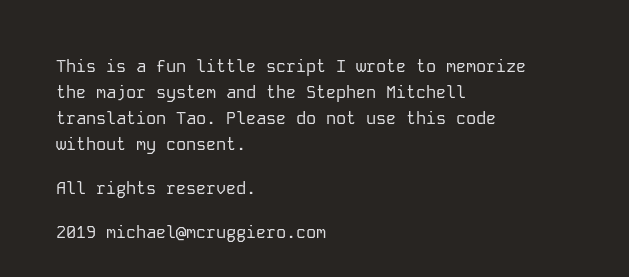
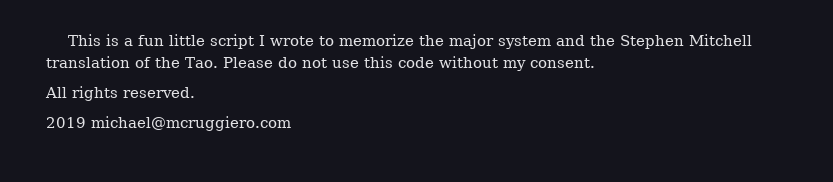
(166, 117) none -> [135,57,180,68] of the

